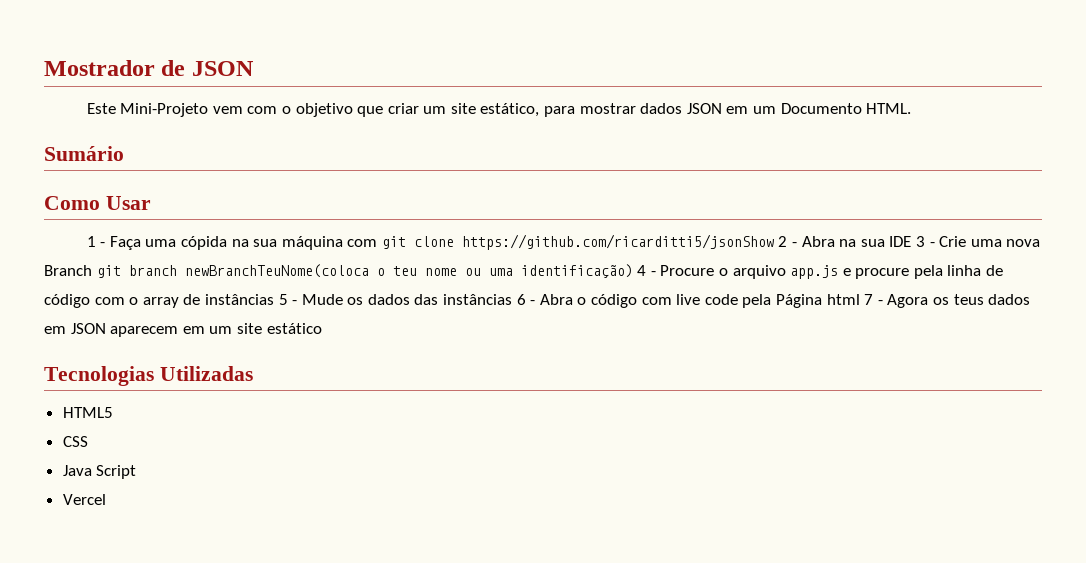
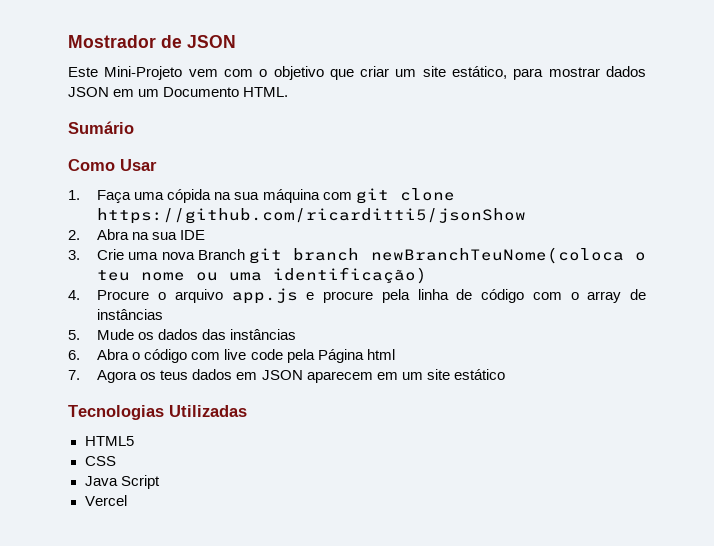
[86,236,106,247] 1 - -> [68,190,80,200] 1.
[778,236,798,247] 2 - -> [68,230,80,240] // 2.
[916,236,935,247] 3 - -> [68,250,80,260] // 3.
[637,265,656,276] 4 - -> [68,290,80,300] // 4.
[278,294,298,305] 5 - -> [68,330,80,340] // 5.
[516,294,536,305] 6 - -> [68,350,80,360] // 6.
[864,294,883,305] 7 - -> [68,370,80,380] // 7.

